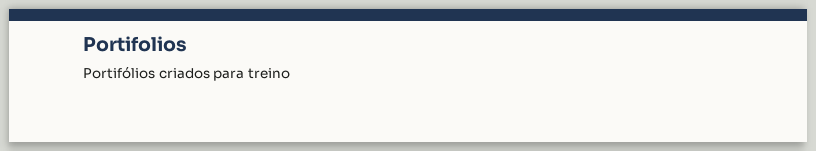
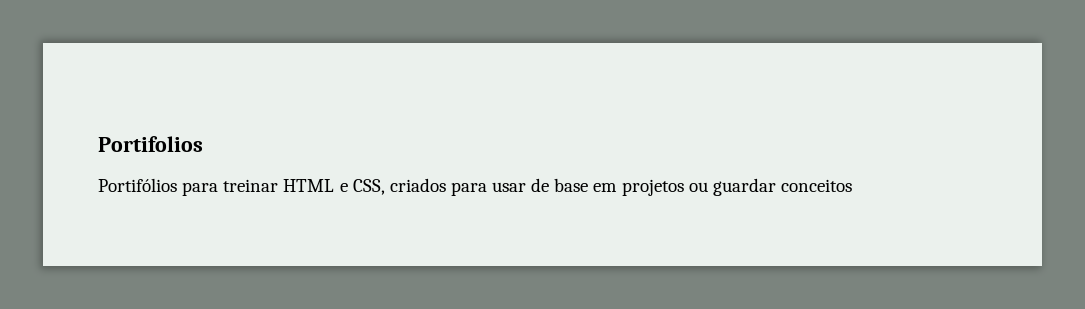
[158,68,290,81] criados para treino -> [182,178,852,196] para treinar HTML e CSS, criados para usar de base em projetos ou guardar conceitos

